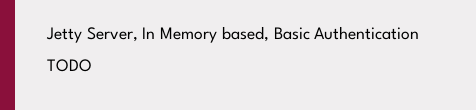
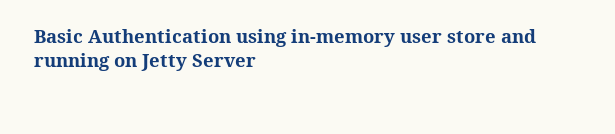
[46,26,420,43] [47,59,92,72] Jetty Server, In Memory based, Basic Authentication // TODO -> [34,29,536,47] [34,53,256,71] Basic Authentication using in-memory user store and running on Jetty Server

